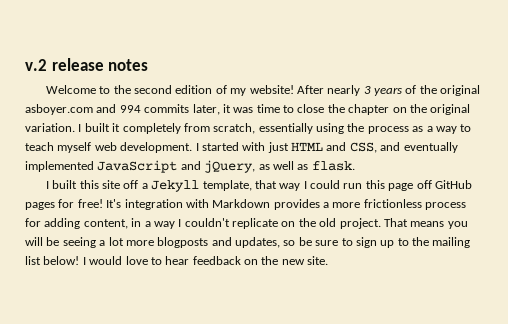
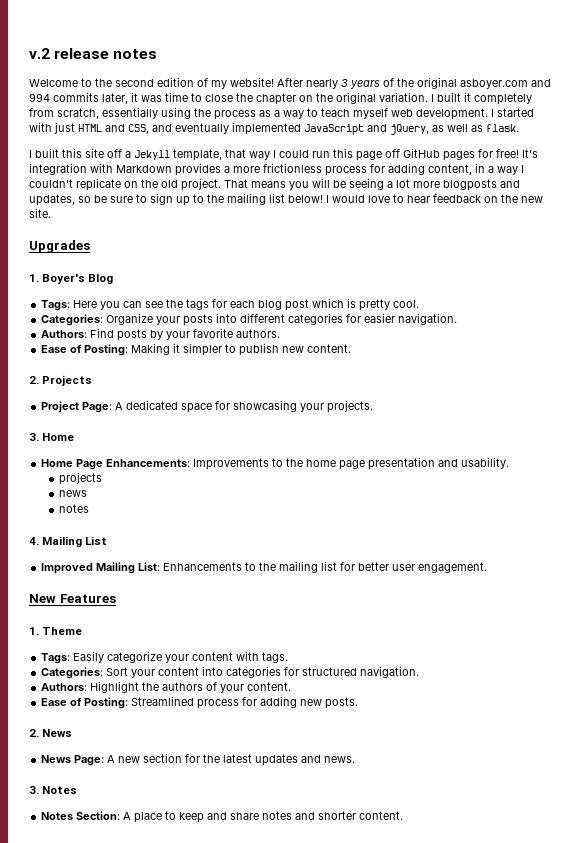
(329, 260) none -> [29,240,90,253] [29,274,114,284] [41,298,420,311] [41,313,458,326] [41,328,281,341] [41,343,352,356] [29,375,93,386] [41,400,374,413] [29,433,75,441] [41,457,510,470] [58,472,102,485] [58,490,87,497] [58,504,89,513] [29,536,108,547] [41,561,488,574] [29,594,116,603] [29,627,83,635] [41,651,289,664] [41,666,420,679] [41,681,292,693] [41,696,359,709] [29,729,73,737] [41,753,356,766] [29,786,78,794] [41,811,404,823] // Upgrades // 1. Boyer's Blog // Tags: Here you can see the tags for each blog post which is pretty cool. // Categories: Organize your posts into different categories for easier navigation. // Authors: Find posts by your favorite authors. // Ease of Posting: Making it simpler to publish new content. // 2. Projects // Project Page: A dedicated space for showcasing your projects. // 3. Home // Home Page Enhancements: Improvements to the home page presentation and usability. // projects // news // notes // 4. Mailing List // Improved Mailing List: Enhancements to the mailing list for better user engagement. // New Features // 1. Theme // Tags: Easily categorize your content with tags. // Categories: Sort your content into categories for structured navigation. // Authors: Highlight the authors of your content. // Ease of Posting: Streamlined process for adding new posts. // 2. News // News Page: A new section for the latest updates and news. // 3. Notes // Notes Section: A place to keep and share notes and shorter content.

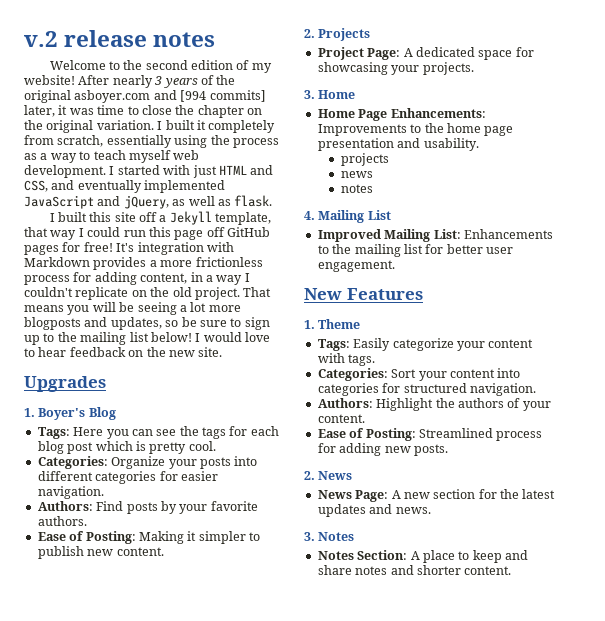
[29,92,99,102] 994 commits -> [180,90,266,102] [994 commits]

